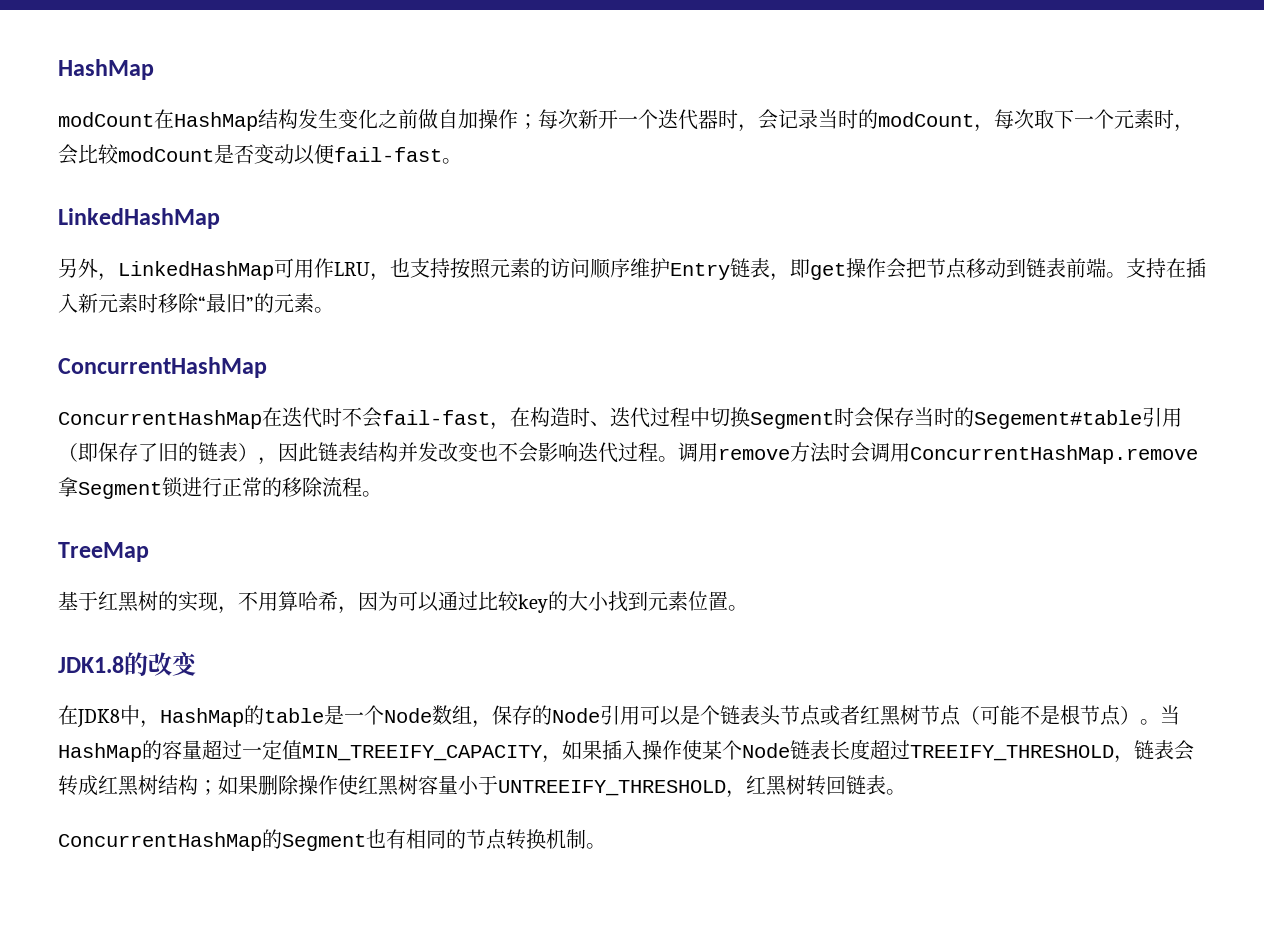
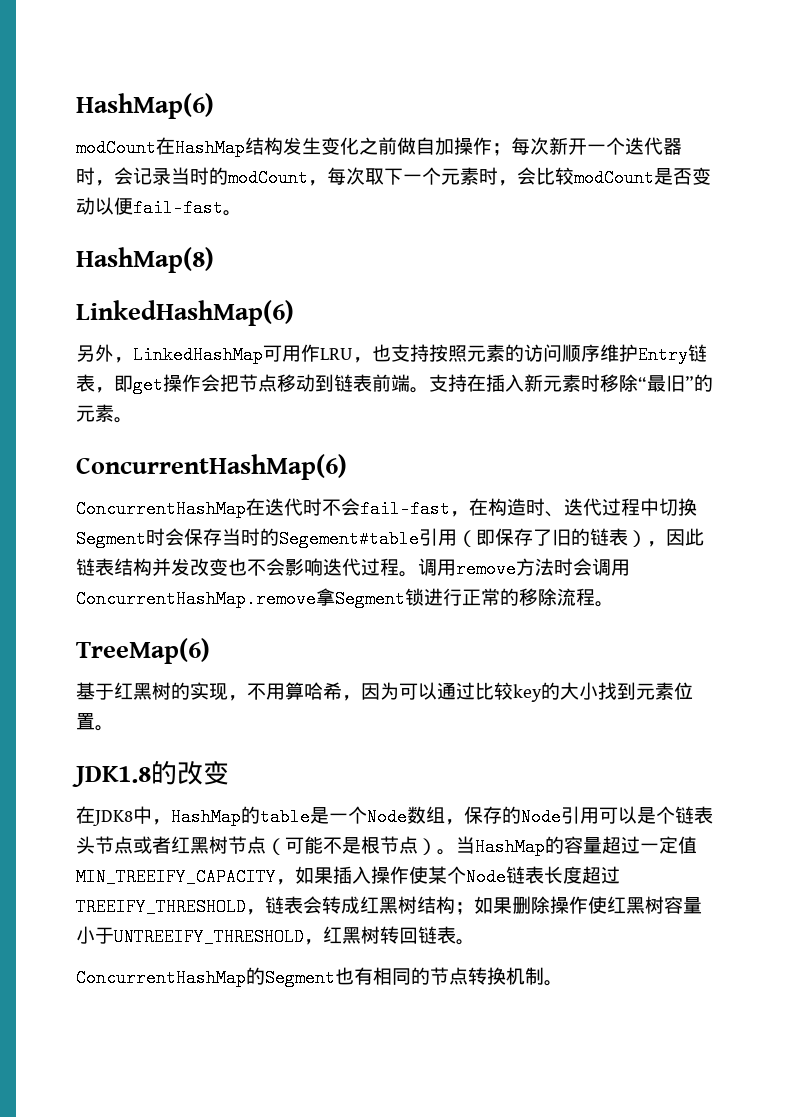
[58,59,154,80] HashMap -> [76,93,214,119] HashMap(6)
[58,208,220,229] LinkedHashMap -> [76,247,214,273] [76,300,294,326] HashMap(8) // LinkedHashMap(6)
[58,357,267,378] ConcurrentHashMap -> [76,454,347,480] ConcurrentHashMap(6)
[58,542,149,562] TreeMap -> [76,638,210,664] TreeMap(6)

